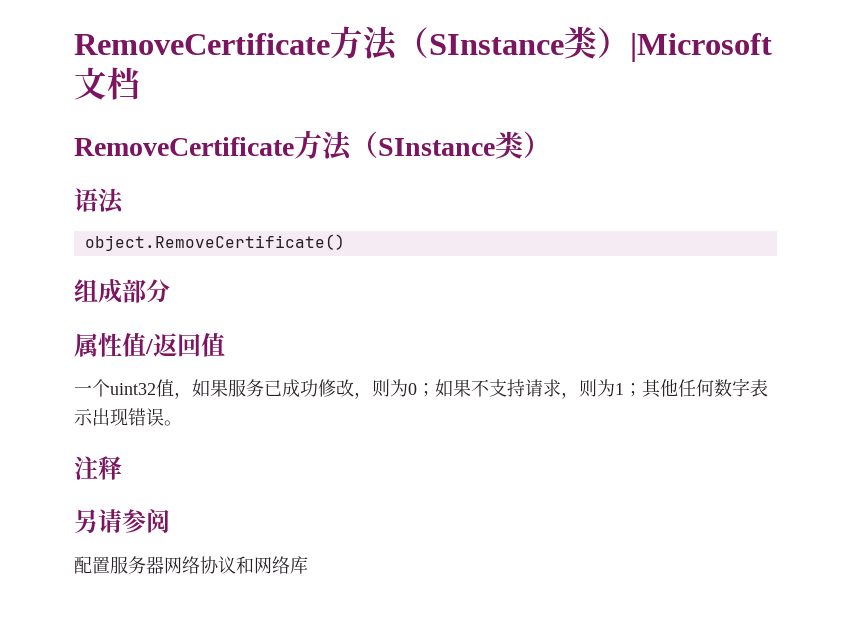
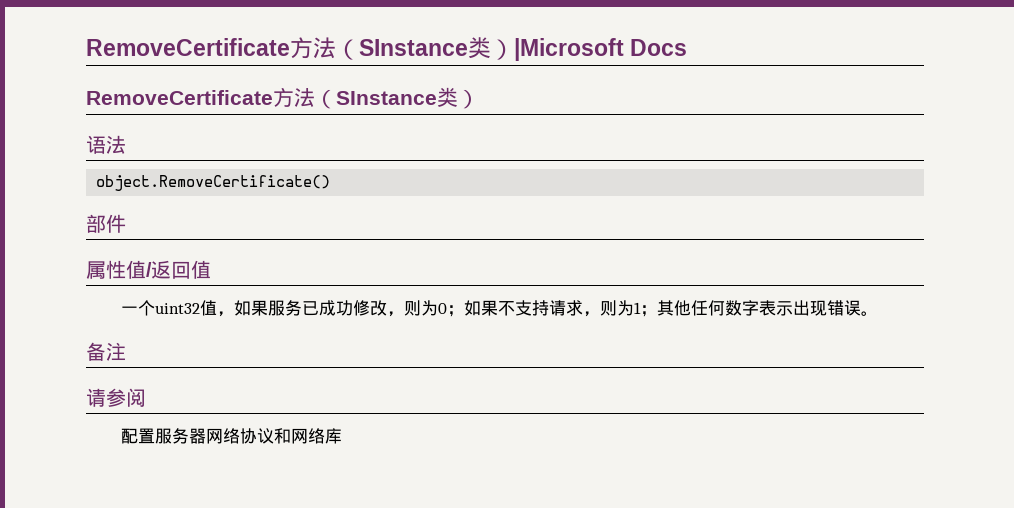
[74,67,140,100] 文档 -> [630,39,688,56] Docs
[74,279,170,303] 组成部分 -> [86,214,126,233] 部件
(182, 423) none -> [86,342,106,361] 备
[98,456,122,480] [74,509,98,533] 释 // 另 -> (126, 351) //

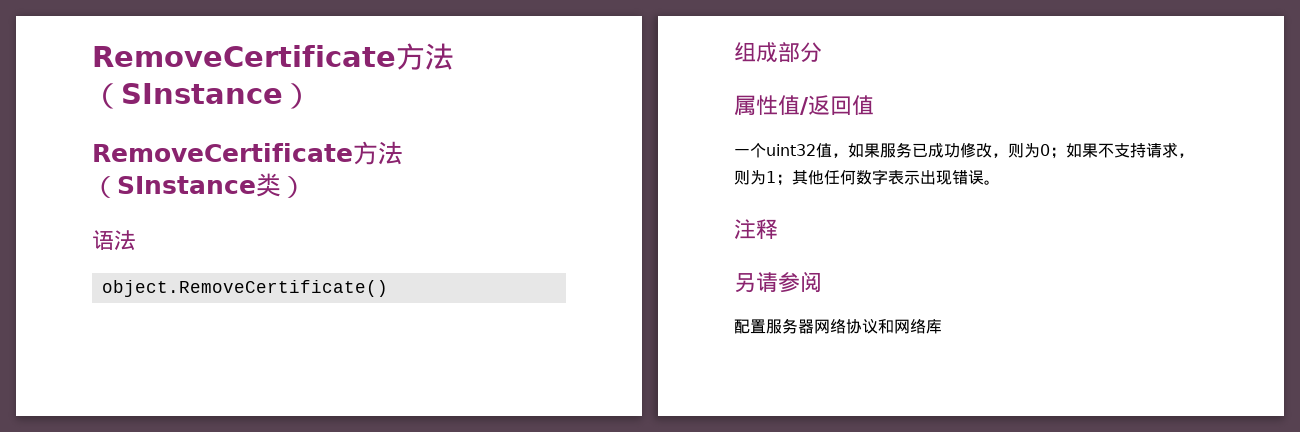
[86,37,688,61] RemoveCertificate方法（SInstance类）|Microsoft Docs -> [92,43,454,70] [92,83,312,109] RemoveCertificate方法（SInstance）
[86,214,126,233] 部件 -> [734,42,822,62] 组成部分
[86,342,106,361] 备 -> (1000, 182) none
(126, 351) // -> [756,219,778,239] [734,273,756,293] 释 // 另

